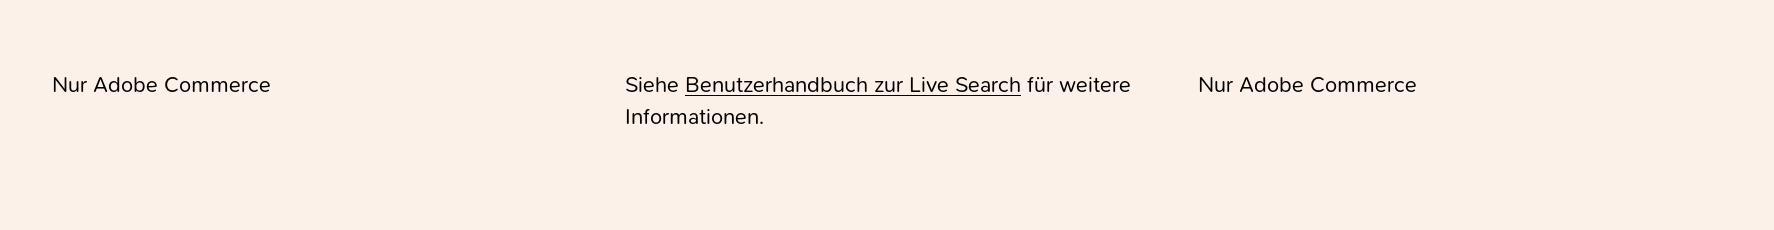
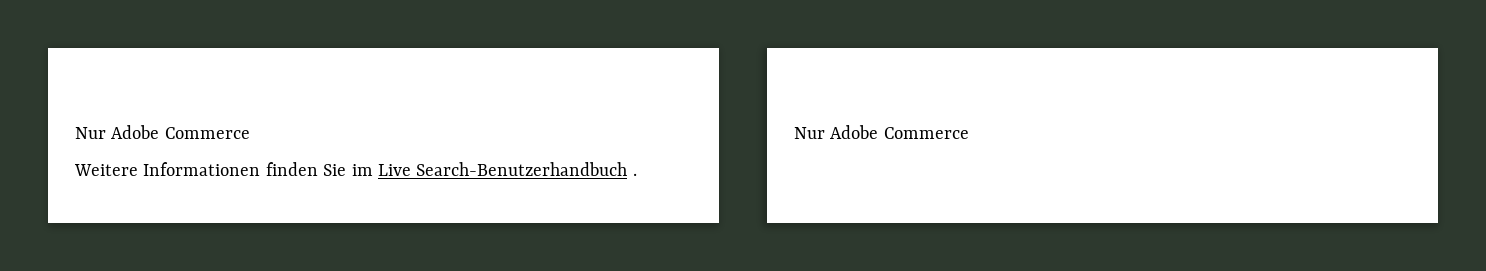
[625,76,1131,92] [625,108,764,124] Siehe Benutzerhandbuch zur Live Search für weitere Informationen. -> [74,162,637,176] Weitere Informationen finden Sie im Live Search-Benutzerhandbuch .

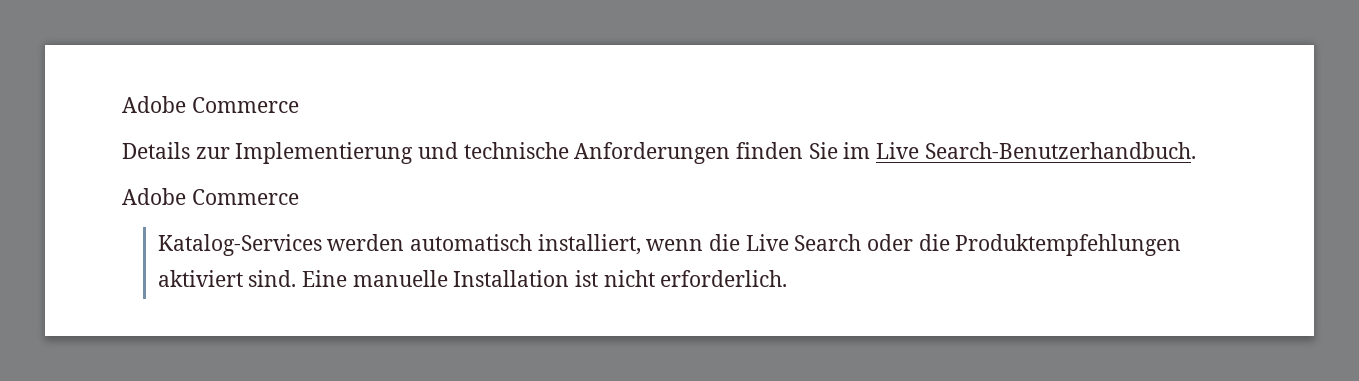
[75,125,250,139] [74,162,261,176] Nur Adobe Commerce // Weitere Informationen -> [122,96,299,113] [122,142,731,164] Adobe Commerce // Details zur Implementierung und technische Anforderungen
[416,162,637,176] [794,125,969,139] Search-Benutzerhandbuch . // Nur Adobe Commerce -> [924,142,1196,159] [122,188,299,205] [157,234,1182,256] [157,270,788,287] Search-Benutzerhandbuch. // Adobe Commerce // Katalog-Services werden automatisch installiert, wenn die Live Search oder die Produktempfehlungen aktiviert sind. Eine manuelle Installation ist nicht erforderlich.

